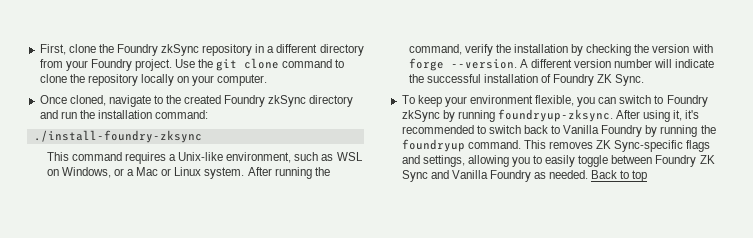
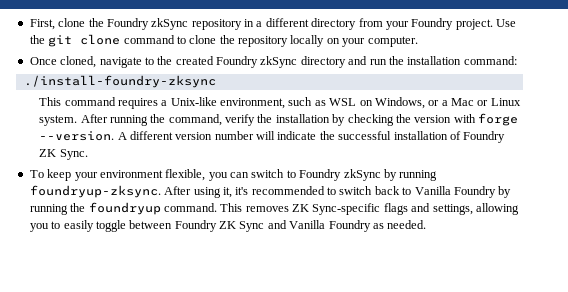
[591,170,648,182] Back to top -> (427, 224) none

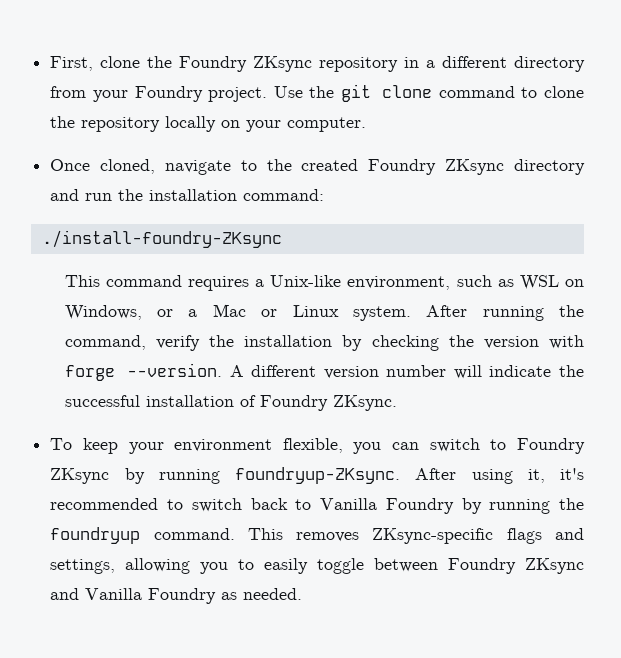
[151,18,189,30] zkSync -> [253,56,313,72] ZKsync
[260,56,298,68] zkSync -> [445,159,505,175] ZKsync
[23,75,216,88] ./install-foundry-zksync -> [41,230,282,248] ./install-foundry-ZKsync
[39,149,88,160] ZK Sync. -> [332,395,397,411] ZKsync.
[343,169,438,181] [29,185,161,198] zkSync by running foundryup-zksync. -> [50,467,400,484] ZKsync by running foundryup-ZKsync.
[292,203,381,215] ZK Sync-specific -> [372,528,494,544] ZKsync-specific
[219,221,265,232] ZK Sync -> [525,558,584,574] ZKsync

